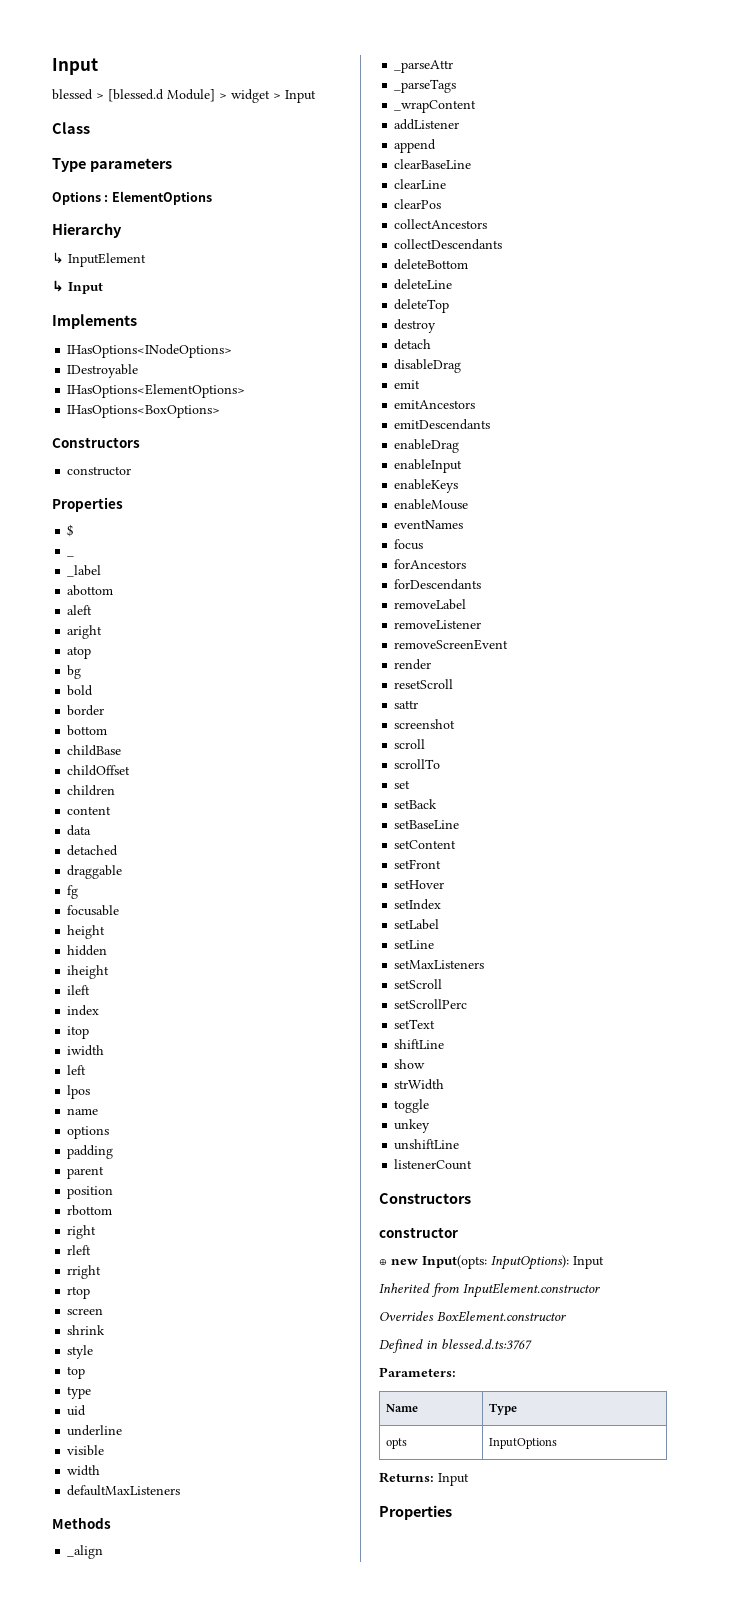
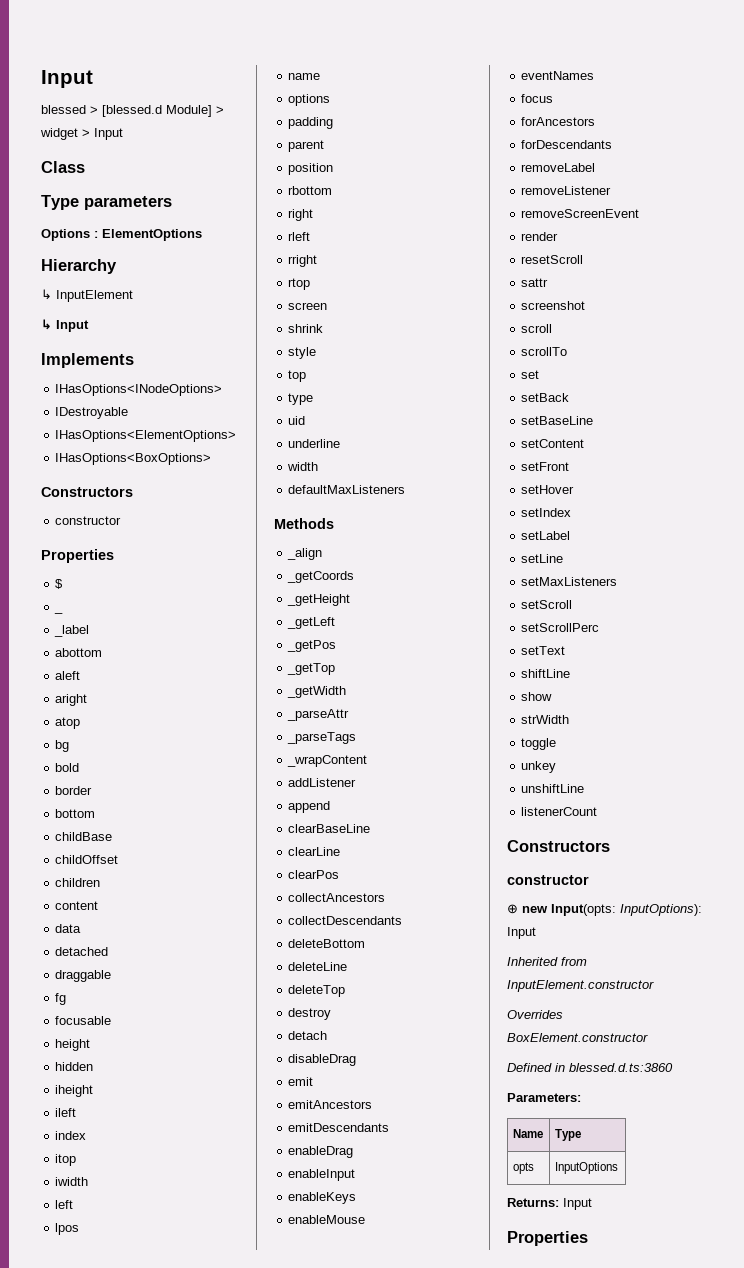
[67,1445,105,1456] // visible -> (341, 443) none
(104, 1552) none -> [287,571,355,583] [287,594,351,606] [287,617,336,629] [287,640,337,652] [287,663,336,675] [287,686,347,698] // _getCoords // _getHeight // _getLeft // _getPos // _getTop // _getWidth
[441,1339,532,1350] blessed.d.ts:3767 -> [569,1063,673,1072] blessed.d.ts:3860

